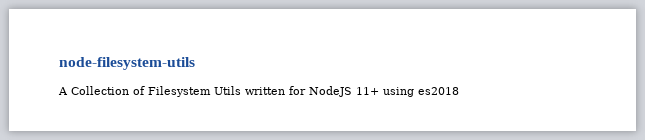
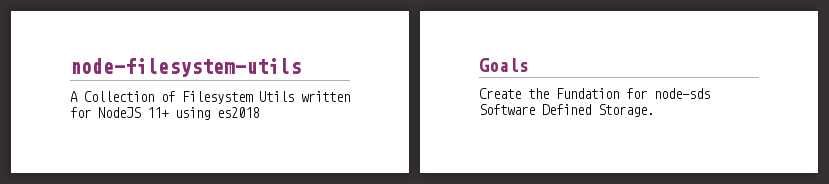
(459, 91) none -> [479,58,529,72] [479,88,710,99] [479,104,654,117] // Goals // Create the Fundation for node-sds Software Defined Storage.

